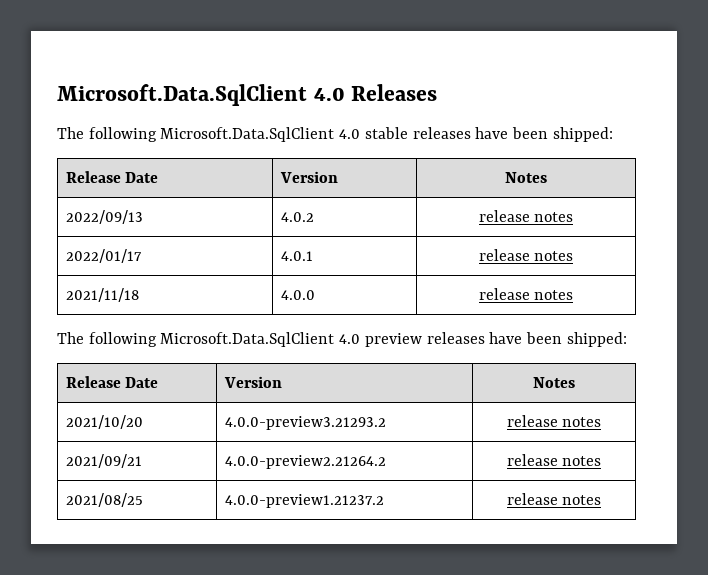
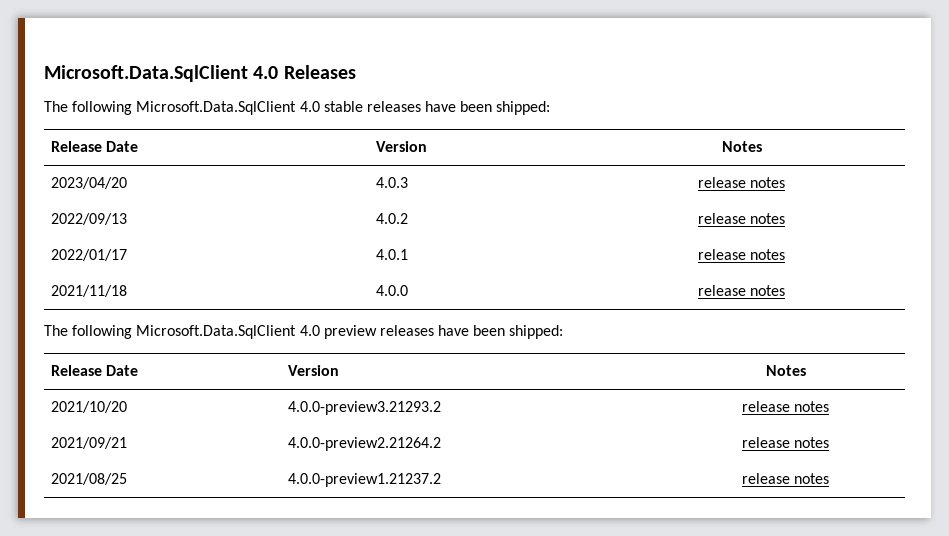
(547, 177) none -> [51,177,128,189] [376,177,409,188] [697,177,786,188] // 2023/04/20 | 4.0.3 | release notes

